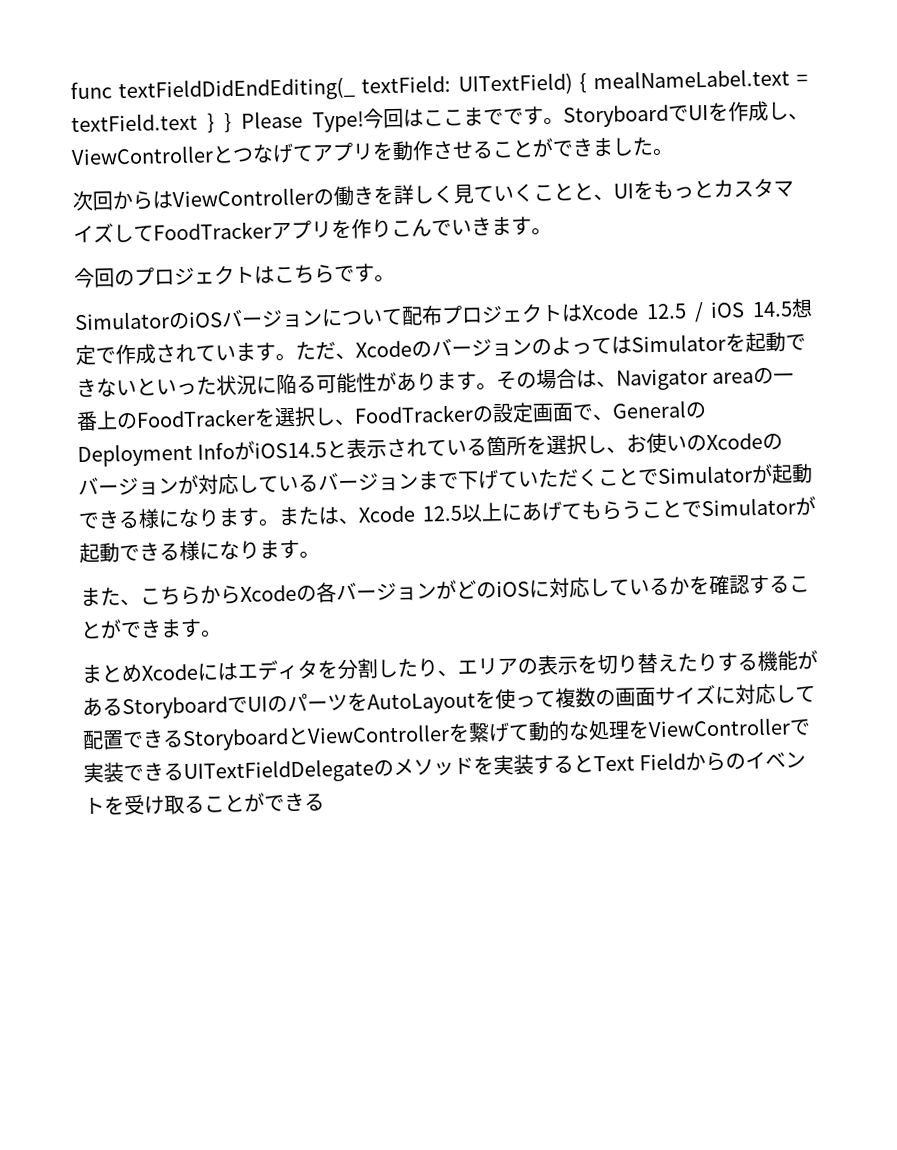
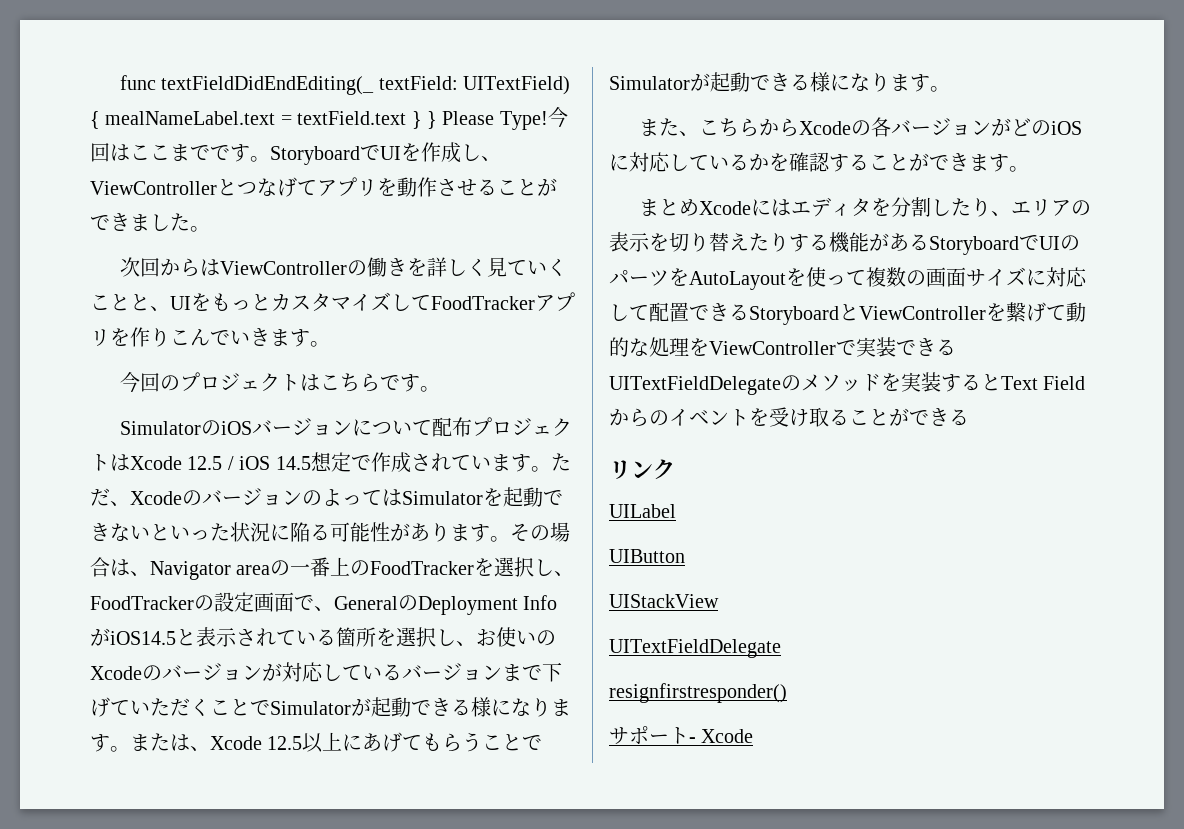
(325, 802) none -> [609,459,675,480] [609,504,676,518] [609,549,685,563] [609,594,719,608] [609,639,781,658] [609,683,787,703] [609,726,754,744] // リンク // UILabel // UIButton // UIStackView // UITextFieldDelegate // resignfirstresponder() // サポート- Xcode

